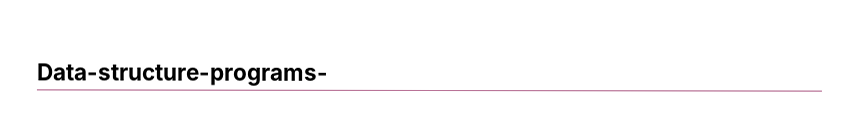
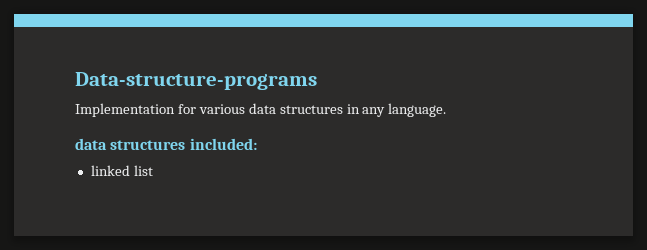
[36,63,329,86] Data-structure-programs- -> [75,72,317,90] [75,103,447,117] [75,138,257,150] [90,165,153,176] Data-structure-programs // Implementation for various data structures in any language. // data structures included: // linked list

